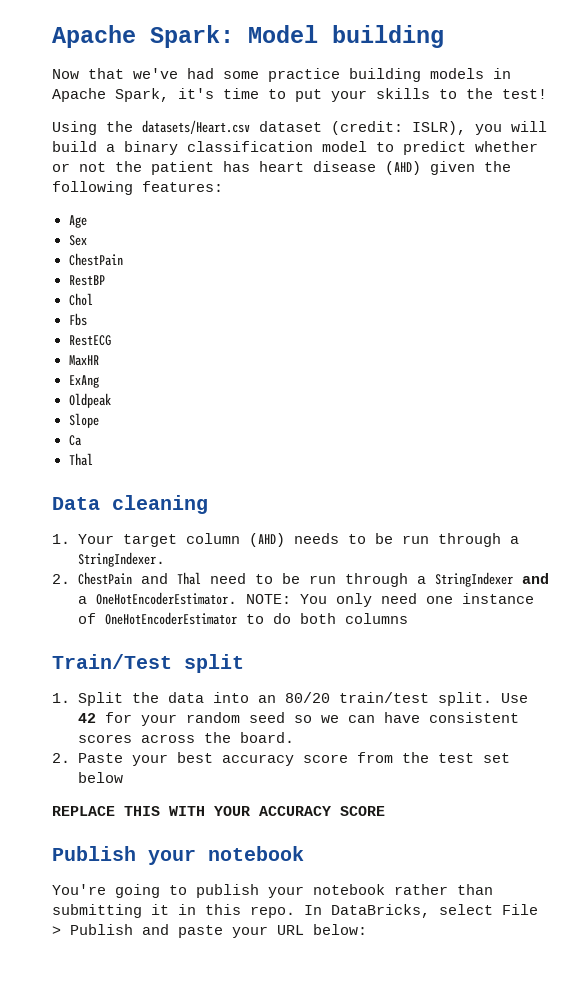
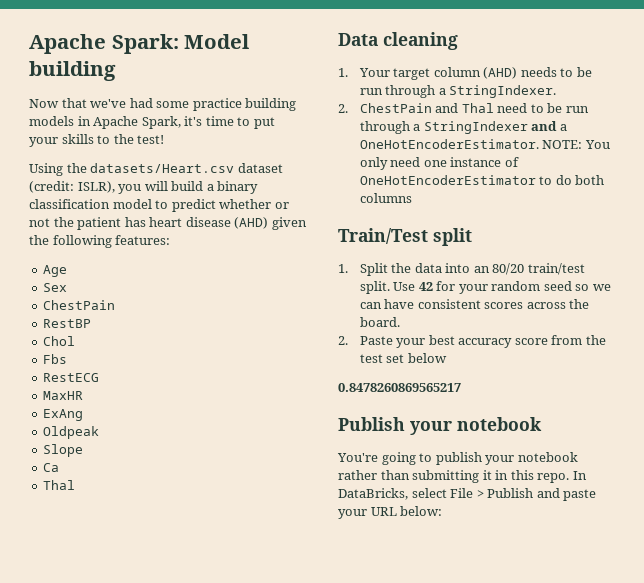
[52,806,385,816] REPLACE THIS WITH YOUR ACCURACY SCORE -> [338,383,461,392] 0.8478260869565217

